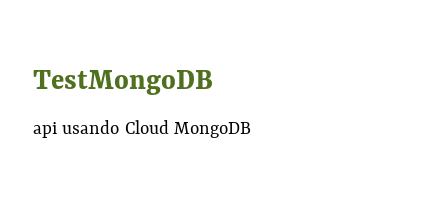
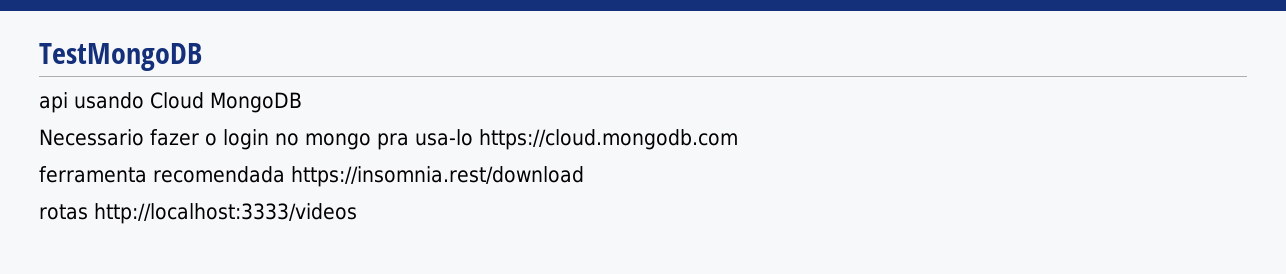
(252, 130) none -> [39,129,738,150] [39,166,584,187] [39,203,357,224] // Necessario fazer o login no mongo pra usa-lo https://cloud.mongodb.com // ferramenta recomendada https://insomnia.rest/download // rotas http://localhost:3333/videos

